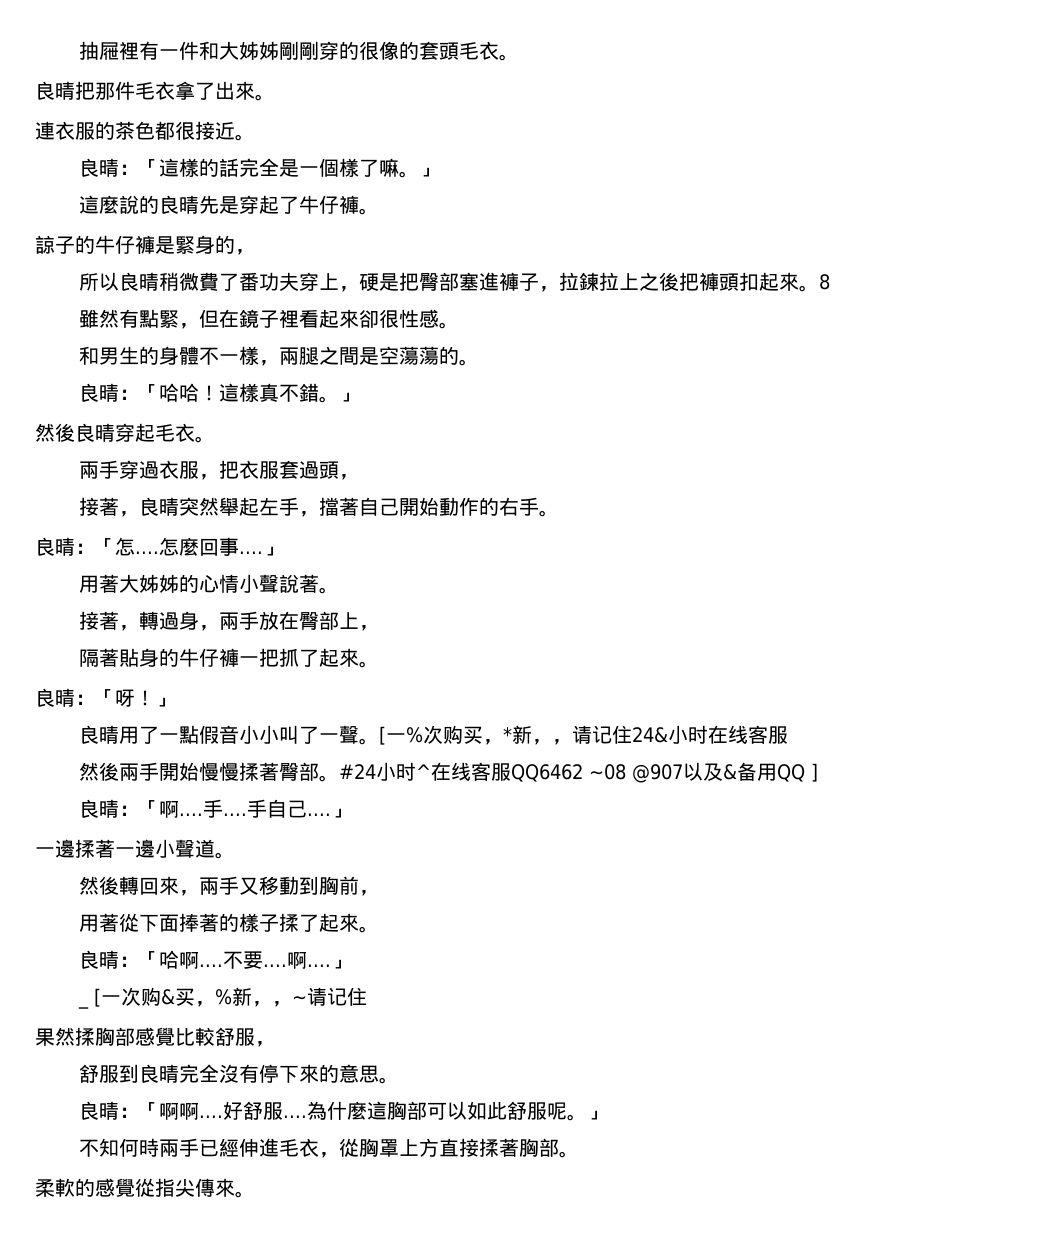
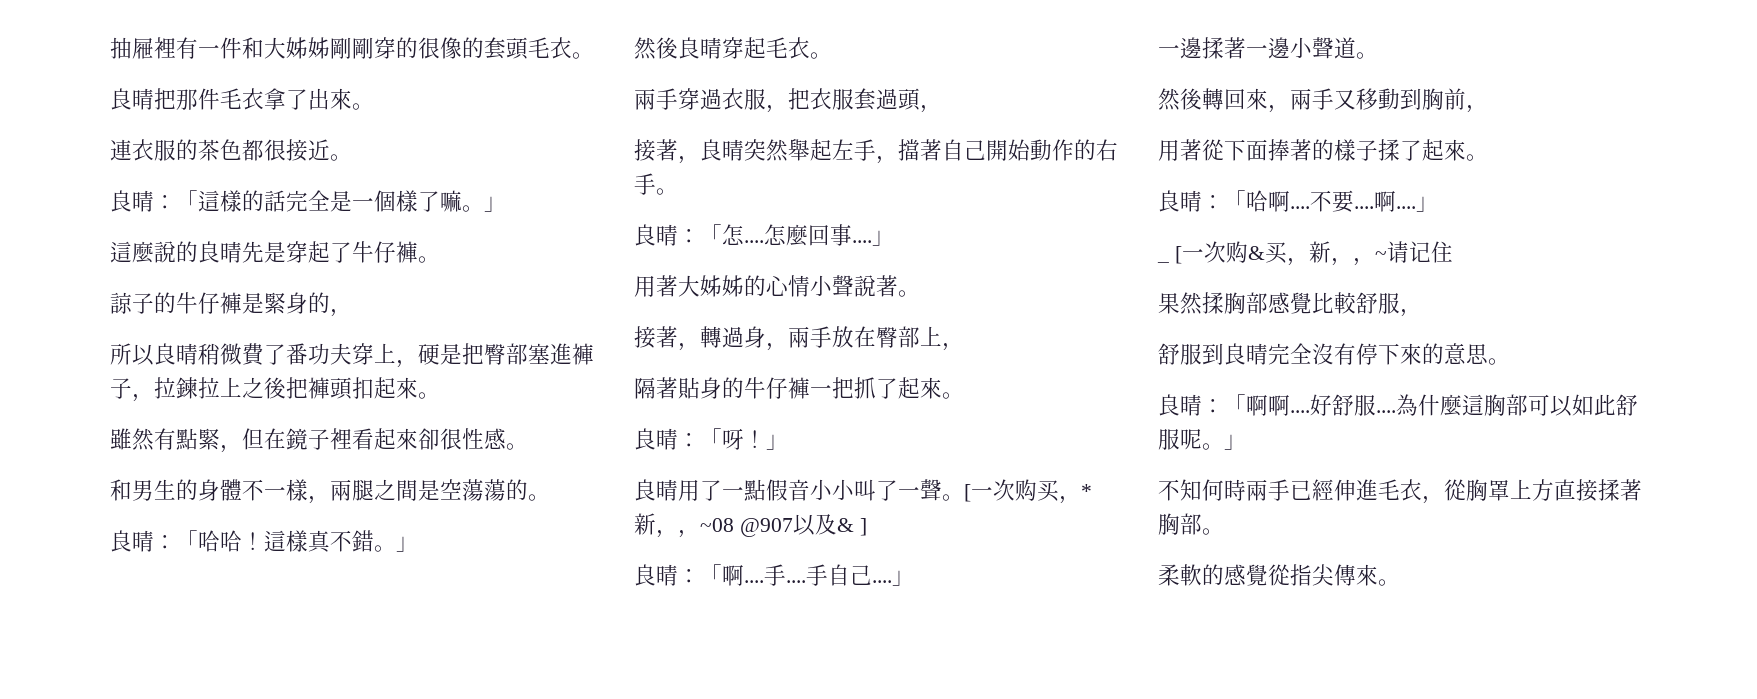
[819,274,831,290] 8 -> (440, 395) none
[406,727,424,743] % -> (993, 492) none
[572,725,789,744] [79,762,584,782] 请记住24&小时在线客服 // 然後兩手開始慢慢揉著臀部。#24小时^在线客服QQ6462 -> (700, 534) none
[737,762,806,782] 备用QQ -> (854, 525) none
[215,989,233,1005] % -> (1309, 262) none

